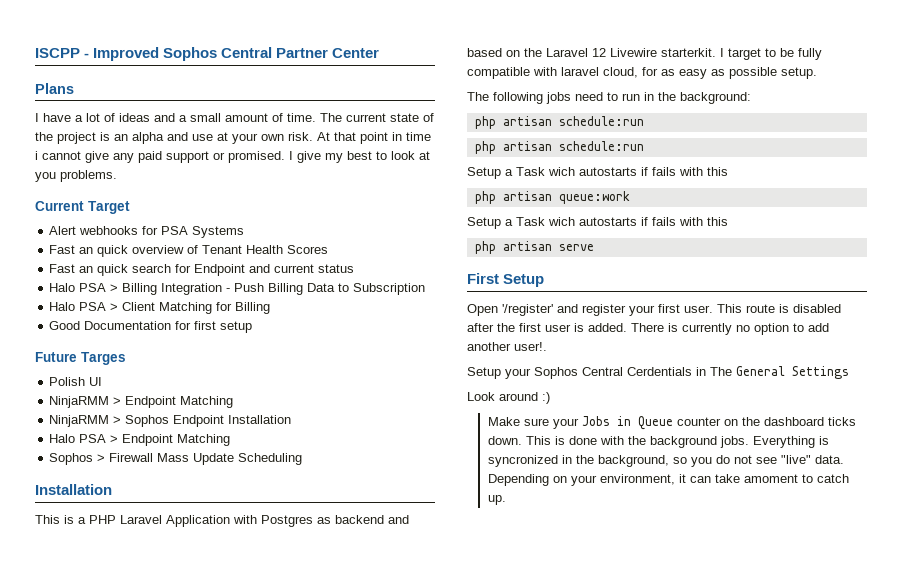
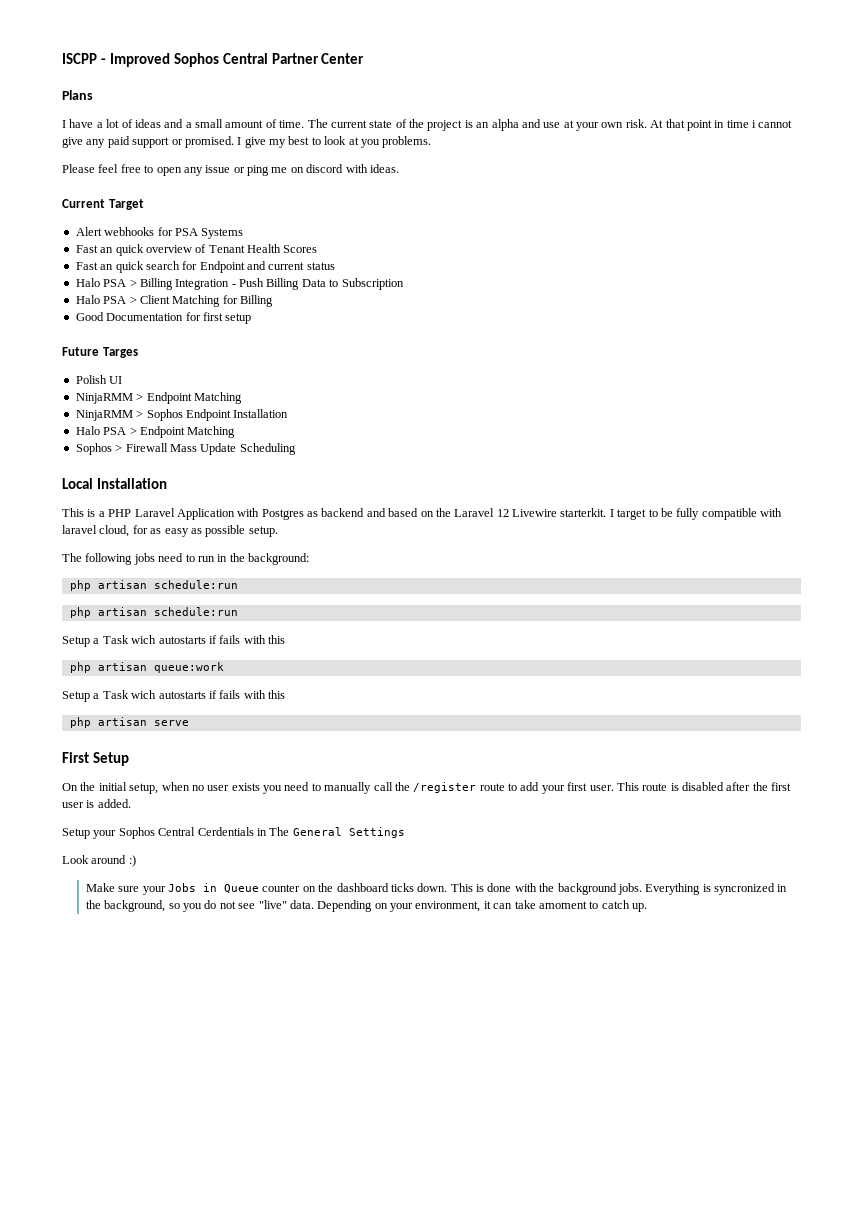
(117, 176) none -> [62,164,399,176] // Please feel free to open any issue or ping me on discord with ideas.
(303, 459) none -> [62,478,93,489] Local
[467,304,626,316] Open '/register' and register -> [62,782,540,794] On the initial setup, when no user exists you need to manually call the /register route to add
[631,323,829,335] [467,342,547,351] There is currently no option to add another user!. -> (131, 803) none

